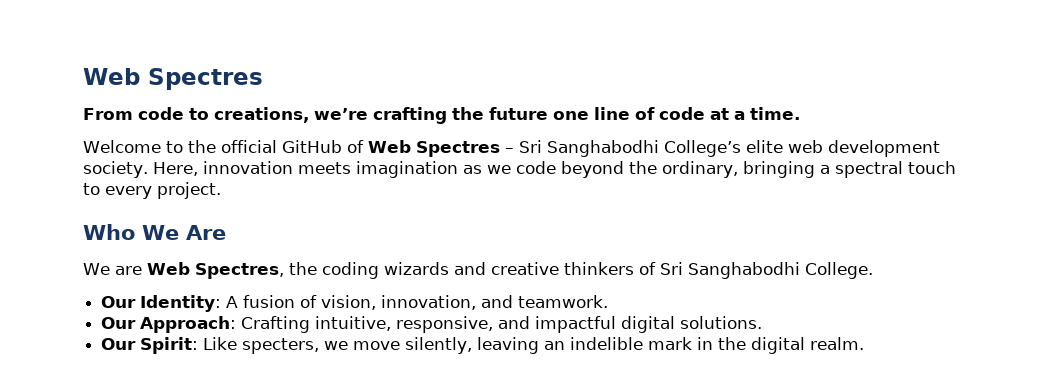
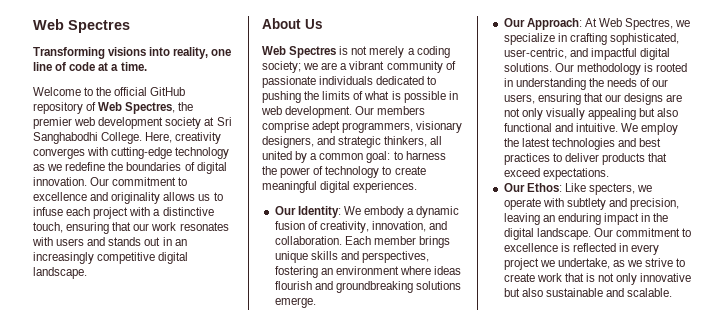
[83,107,548,124] From code to creations, we’re crafting the future -> [33,47,209,59] Transforming visions into reality,
(342, 146) none -> [33,102,83,114] repository
[415,140,940,157] [83,161,956,178] [83,182,221,199] [83,224,226,240] [83,262,873,279] [101,295,239,312] Spectres – Sri Sanghabodhi College’s elite web development society. Here, innovation meets imagination as we code beyond the ordinary, bringing a spectral touch to every project. // Who We Are // We are Web Spectres, the coding wizards and creative thinkers of Sri Sanghabodhi College. // Our Identity: A -> [125,102,194,114] [33,117,232,129] [33,132,222,144] [33,147,230,159] [33,162,227,174] [33,177,188,186] [33,192,223,204] [33,207,214,219] [33,222,229,234] [32,237,187,246] [33,252,189,264] [33,267,87,279] [262,18,323,29] [262,46,450,58] [262,61,456,73] [262,76,437,88] [262,91,458,103] [261,106,426,118] [262,121,463,133] [262,136,443,148] [262,151,446,163] [262,166,426,178] [262,181,418,193] [274,206,460,218] Spectres, the premier web development society at Sri Sanghabodhi College. Here, creativity converges with cutting-edge technology as we redefine the boundaries of digital innovation. Our commitment to excellence and originality allows us to infuse each project with a distinctive touch, ensuring that our work resonates with users and stands out in an increasingly competitive digital landscape. // About Us // Web Spectres is not merely a coding society; we are a vibrant community of passionate individuals dedicated to pushing the limits of what is possible in web development. Our members comprise adept programmers, visionary designers, and strategic thinkers, all united by a common goal: to harness the power of technology to create meaningful digital experiences. // Our Identity: We embody a dynamic
[321,295,377,310] vision, -> [319,221,369,233] creativity,
[518,295,609,308] [101,316,763,333] [101,337,199,354] teamwork. // Our Approach: Crafting intuitive, responsive, and impactful digital solutions. // Our Spirit: -> [274,236,450,248] [274,251,429,263] [274,266,462,278] [274,281,461,293] [274,297,316,308] [503,18,691,30] [503,33,679,45] [503,48,670,60] [503,63,688,75] [503,78,669,90] [503,93,683,105] [503,108,679,120] [503,123,679,135] [503,138,662,150] [503,153,668,165] [503,168,609,180] [503,183,562,192] collaboration. Each member brings unique skills and perspectives, fostering an environment where ideas flourish and groundbreaking solutions emerge. // Our Approach: At Web Spectres, we specialize in crafting sophisticated, user-centric, and impactful digital solutions. Our methodology is rooted in understanding the needs of our users, ensuring that our designs are not only visually appealing but also functional and intuitive. We employ the latest technologies and best practices to deliver products that exceed expectations. // Our Ethos:
[353,337,865,354] move silently, leaving an indelible mark in the digital realm. -> [503,198,680,210] [503,213,669,225] [503,228,692,240] [503,243,660,255] [503,258,686,270] [503,273,692,285] [503,288,673,297] operate with subtlety and precision, leaving an enduring impact in the digital landscape. Our commitment to excellence is reflected in every project we undertake, as we strive to create work that is not only innovative but also sustainable and scalable.

